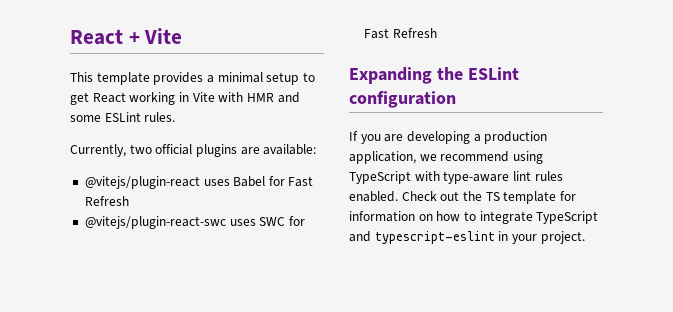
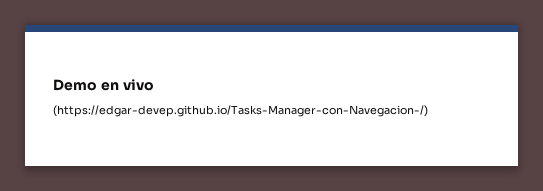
[70,28,183,45] [70,72,315,85] [70,92,300,105] [70,112,176,122] [70,144,317,157] [84,176,314,189] [84,196,129,206] [84,216,305,229] [363,28,437,39] [349,67,519,84] [349,91,456,108] [349,131,548,144] [349,151,543,164] [349,171,563,184] [349,191,576,204] [349,211,599,224] [349,231,585,244] React + Vite // This template provides a minimal setup to get React working in Vite with HMR and some ESLint rules. // Currently, two official plugins are available: // @vitejs/plugin-react uses Babel for Fast Refresh // @vitejs/plugin-react-swc uses SWC for Fast Refresh // Expanding the ESLint configuration // If you are developing a production application, we recommend using TypeScript with type-aware lint rules enabled. Check out the TS template for information on how to integrate TypeScript and typescript-eslint in your project. -> [53,79,154,91] [53,105,428,117] Demo en vivo // (https://edgar-devep.github.io/Tasks-Manager-con-Navegacion-/)

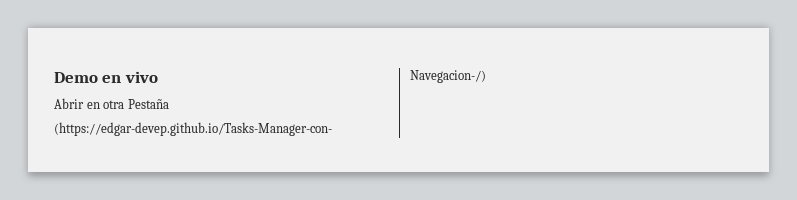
(154, 85) none -> [54,98,169,109] // Abrir en otra Pestaña

